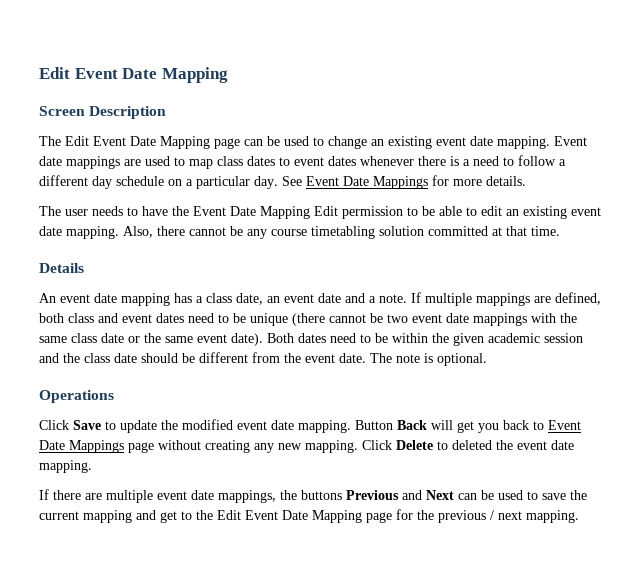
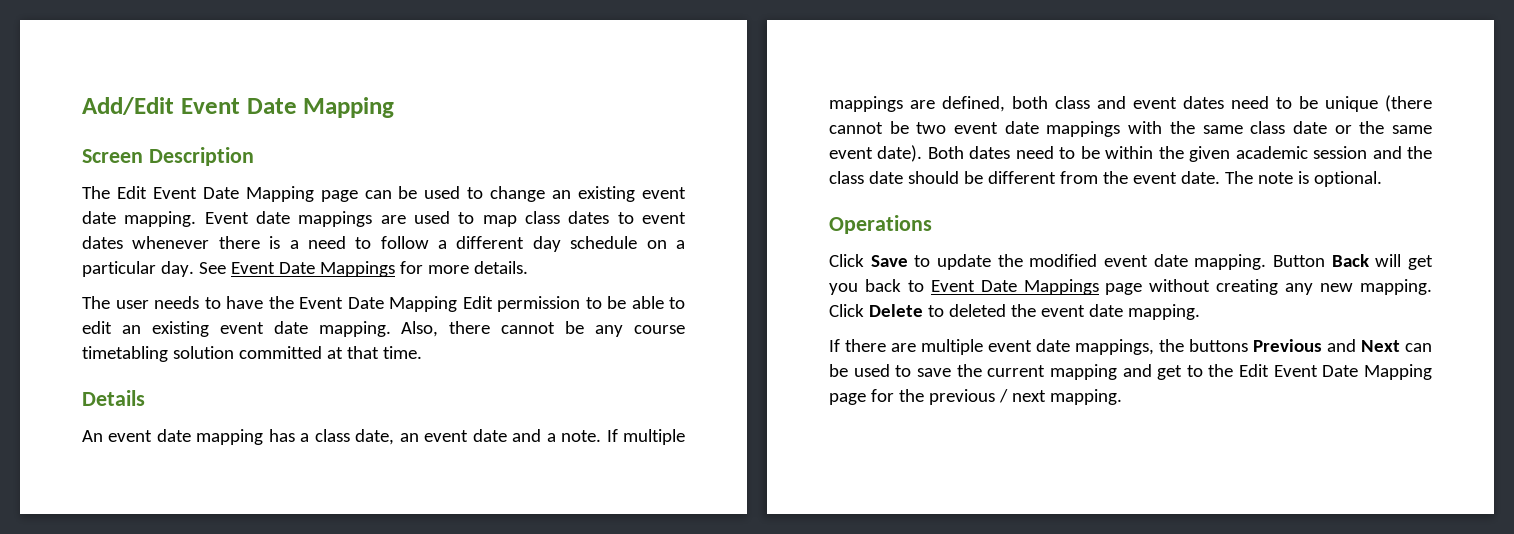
[39,67,70,79] Edit -> [82,97,174,115] Add/Edit

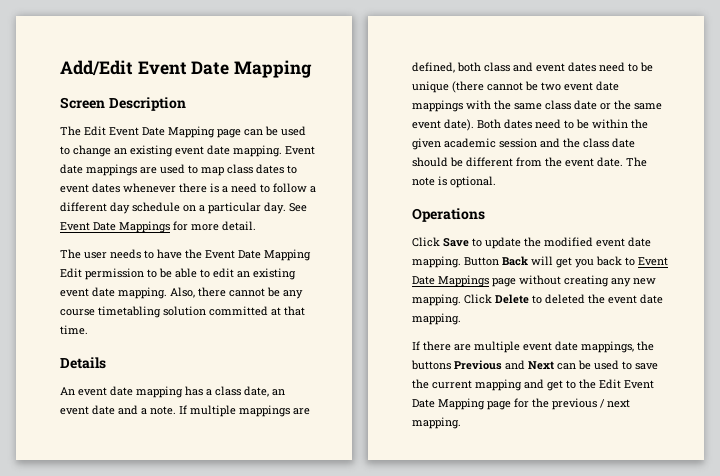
[473,261,528,274] details. -> [222,221,256,231] detail.

